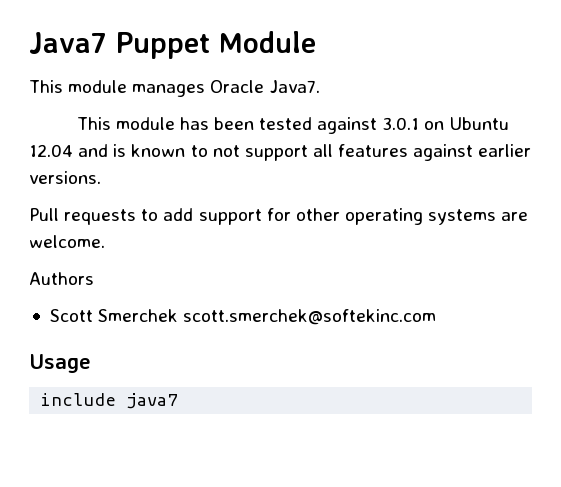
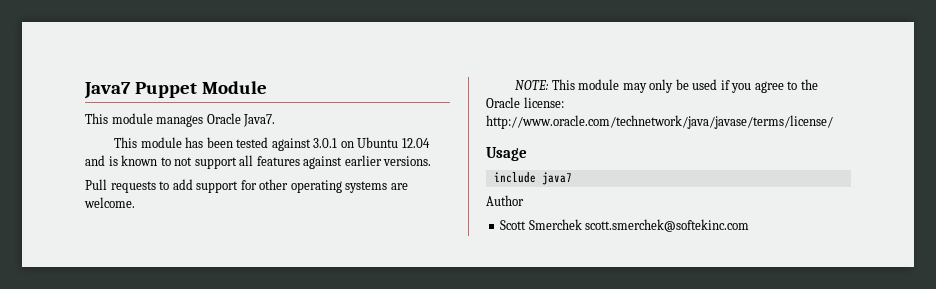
[29,272,94,285] [49,309,437,325] Authors // Scott Smerchek scott.smerchek@softekinc.com -> [515,79,818,93] [486,97,564,108] [486,115,833,129] NOTE: This module may only be used if you agree to the Oracle license: http://www.oracle.com/technetwork/java/javase/terms/license/
(178, 401) none -> [486,195,524,206] [500,219,750,232] // Author // Scott Smerchek scott.smerchek@softekinc.com

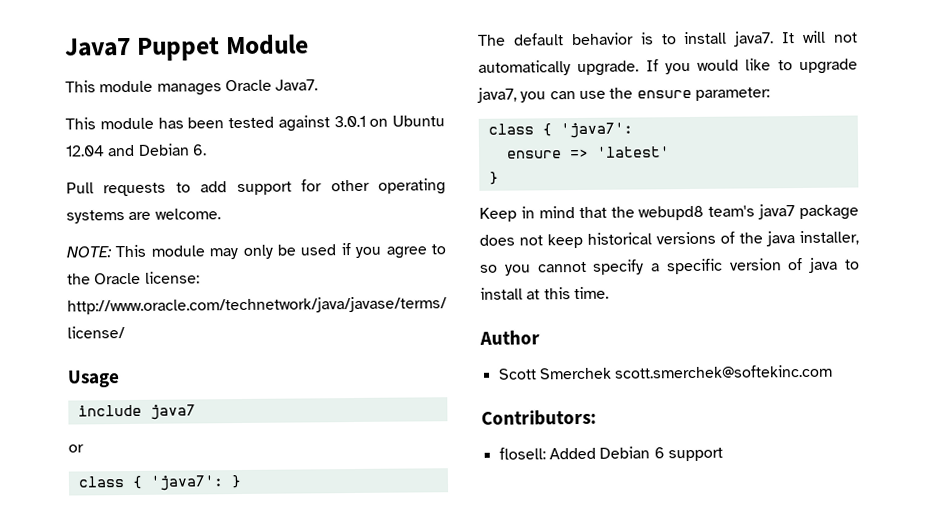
[108,155,432,169] is known to not support all features against earlier versions. -> [137,143,207,156] Debian 6.
[486,195,524,206] [500,219,750,232] Author // Scott Smerchek scott.smerchek@softekinc.com -> [68,444,84,453] [77,475,242,491] [478,30,858,47] [478,58,858,77] [477,87,770,103] [487,122,633,139] [506,146,670,159] [488,171,499,185] [479,204,859,222] [479,230,859,249] [480,257,860,276] [480,286,609,300] [479,330,540,345] [497,364,834,380] [481,409,597,426] [498,446,723,462] or // class { 'java7': } // The default behavior is to install java7. It will not automatically upgrade. If you would like to upgrade java7, you can use the ensure parameter: // class { 'java7': // ensure => 'latest' // } // Keep in mind that the webupd8 team's java7 package does not keep historical versions of the java installer, so you cannot specify a specific version of java to install at this time. // Author // Scott Smerchek scott.smerchek@softekinc.com // Contributors: // flosell: Added Debian 6 support

